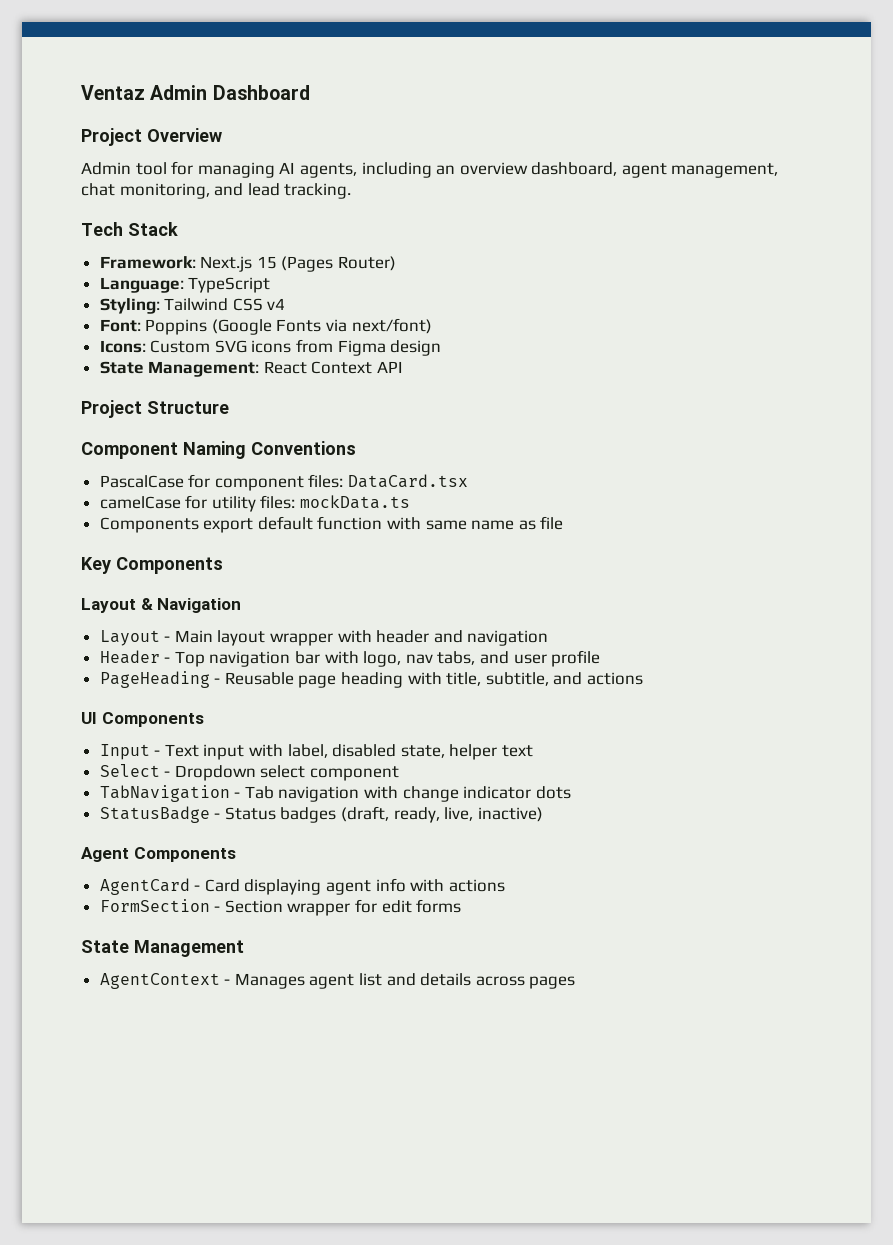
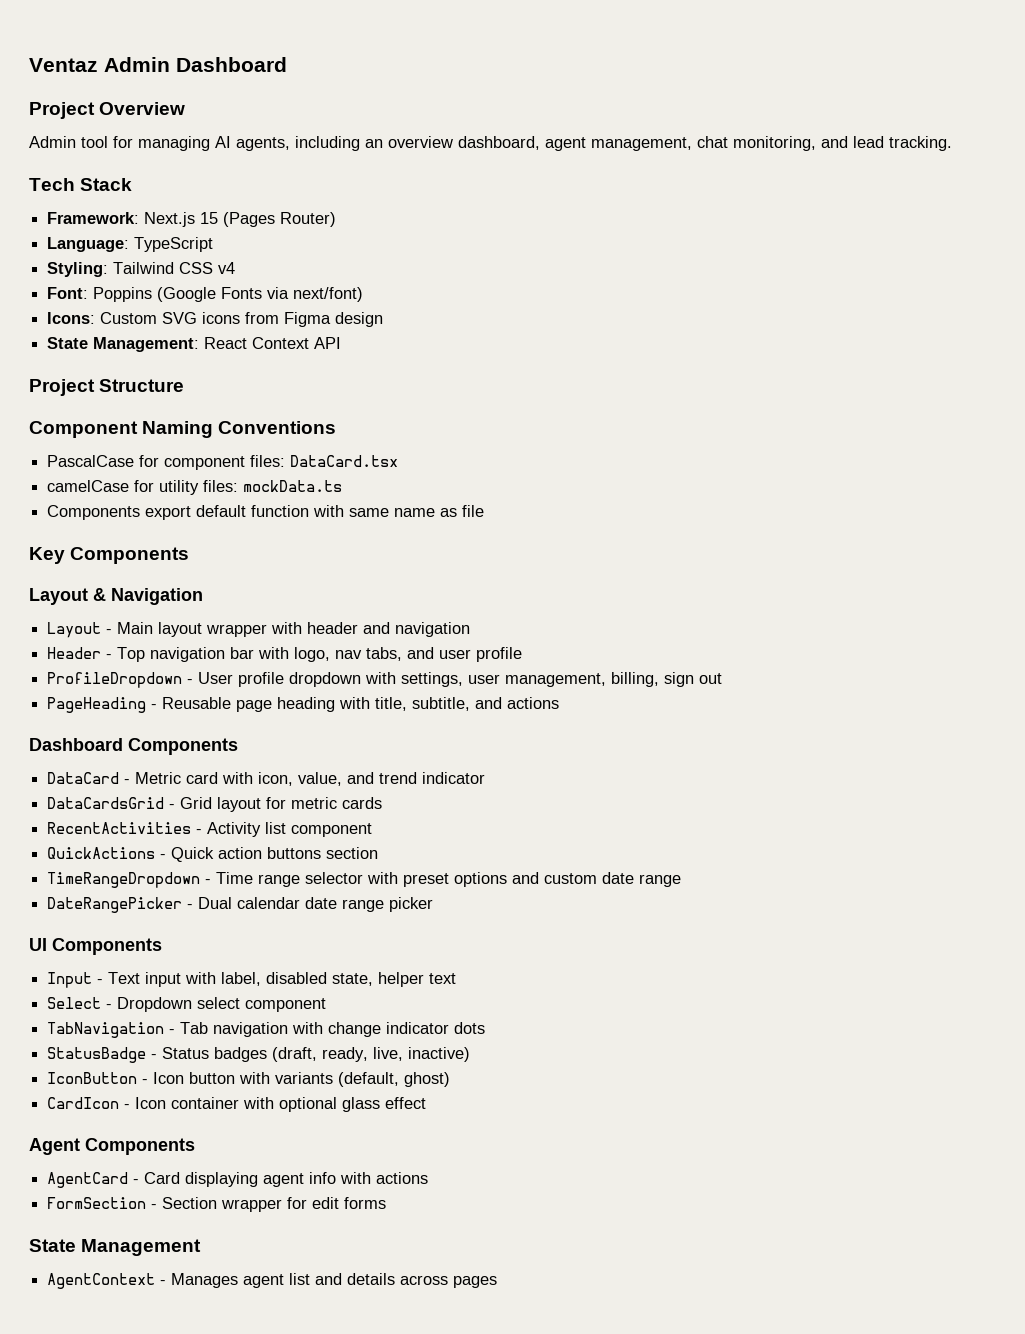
(601, 658) none -> [47,672,723,688] // ProfileDropdown - User profile dropdown with settings, user management, billing, sign out
(644, 678) none -> [29,738,238,755] [47,772,486,786] [47,797,383,812] [47,822,373,837] [47,847,379,862] [47,872,682,888] [47,897,434,913] // Dashboard Components // DataCard - Metric card with icon, value, and trend indicator // DataCardsGrid - Grid layout for metric cards // RecentActivities - Activity list component // QuickActions - Quick action buttons section // TimeRangeDropdown - Time range selector with preset options and custom date range // DateRangePicker - Dual calendar date range picker
(543, 814) none -> [47,1072,451,1087] [47,1097,427,1112] // IconButton - Icon button with variants (default, ghost) // CardIcon - Icon container with optional glass effect

